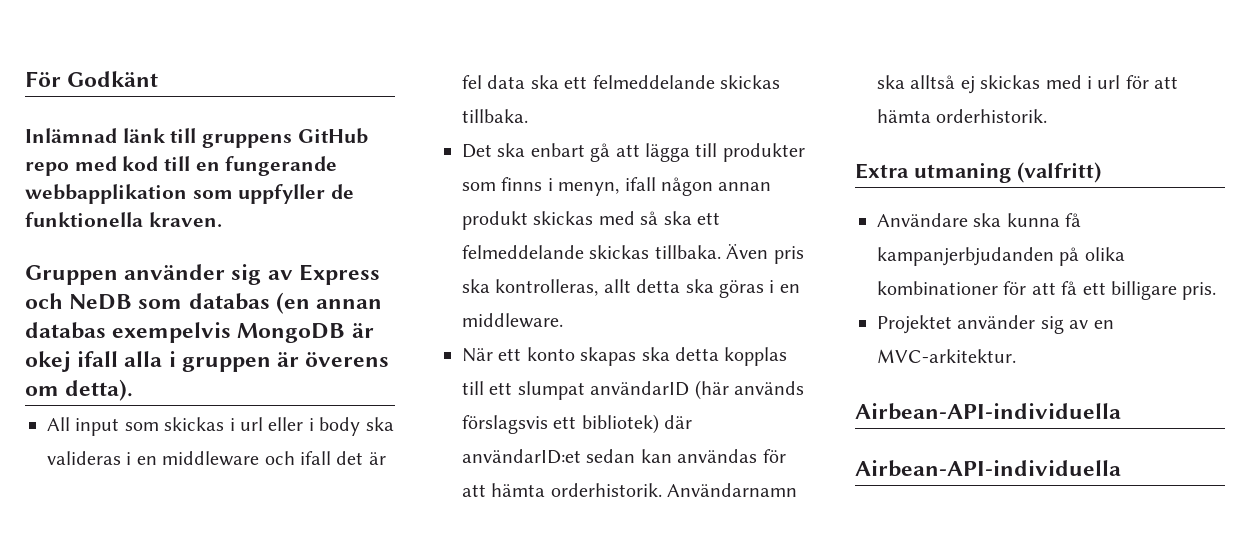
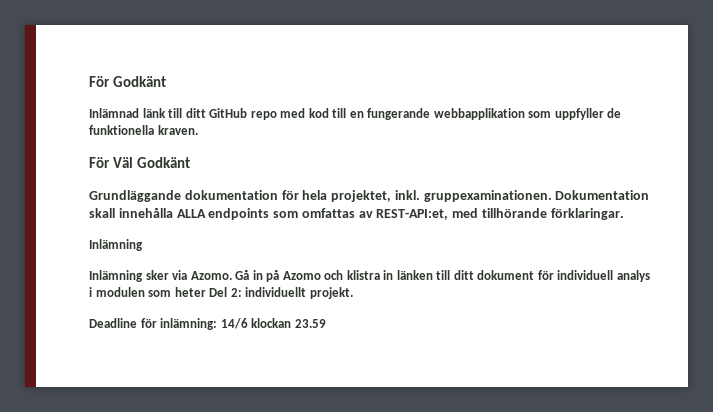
[202,134,293,148] gruppens -> [185,108,206,118] ditt
[25,264,380,285] [25,292,383,314] [25,322,374,343] [25,351,390,372] [25,379,134,401] [47,417,394,436] [47,451,386,466] [462,75,780,89] [462,109,528,123] [462,143,805,162] [462,177,772,196] [462,211,720,230] [462,244,804,264] [462,279,800,298] [462,313,563,328] [462,347,788,366] [462,380,804,400] [462,414,693,434] [462,449,786,464] [462,483,798,497] [877,75,1179,94] [877,109,1048,123] [855,162,1101,183] [877,213,1082,227] [877,247,1125,266] [877,281,1217,300] [877,315,1114,334] [877,349,1016,363] [855,403,1121,420] [855,460,1121,477] Gruppen använder sig av Express och NeDB som databas (en annan databas exempelvis MongoDB är okej ifall alla i gruppen är överens om detta). // All input som skickas i url eller i body ska valideras i en middleware och ifall det är fel data ska ett felmeddelande skickas tillbaka. // Det ska enbart gå att lägga till produkter som finns i menyn, ifall någon annan produkt skickas med så ska ett felmeddelande skickas tillbaka. Även pris ska kontrolleras, allt detta ska göras i en middleware. // När ett konto skapas ska detta kopplas till ett slumpat användarID (här används förslagsvis ett bibliotek) där användarID:et sedan kan användas för att hämta orderhistorik. Användarnamn ska alltså ej skickas med i url för att hämta orderhistorik. // Extra utmaning (valfritt) // Användare ska kunna få kampanjerbjudanden på olika kombinationer för att få ett billigare pris. // Projektet använder sig av en MVC-arkitektur. // Airbean-API-individuella // Airbean-API-individuella -> [89,157,190,168] [89,190,650,202] [89,208,624,220] [89,239,143,251] [89,270,650,282] [89,287,353,299] [89,318,326,330] För Väl Godkänt // Grundläggande dokumentation för hela projektet, inkl. gruppexaminationen. Dokumentation skall innehålla ALLA endpoints som omfattas av REST-API:et, med tillhörande förklaringar. // Inlämning // Inlämning sker via Azomo. Gå in på Azomo och klistra in länken till ditt dokument för individuell analys i modulen som heter Del 2: individuellt projekt. // Deadline för inlämning: 14/6 klockan 23.59

